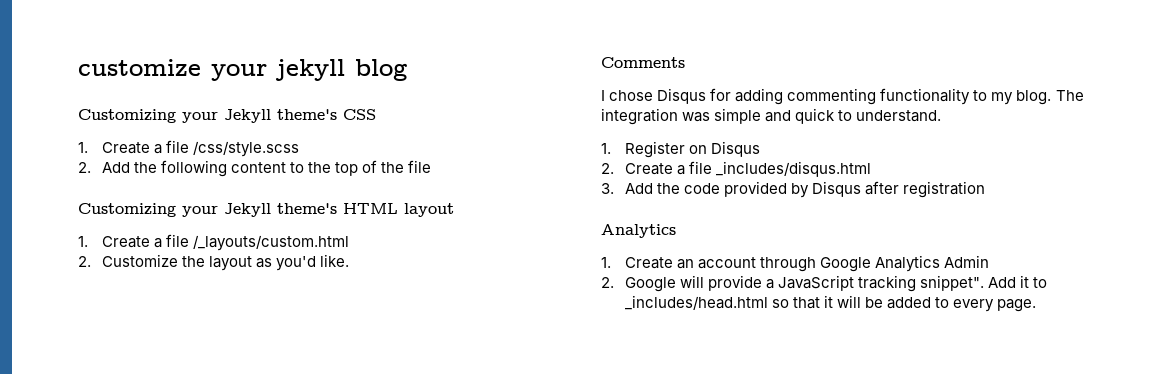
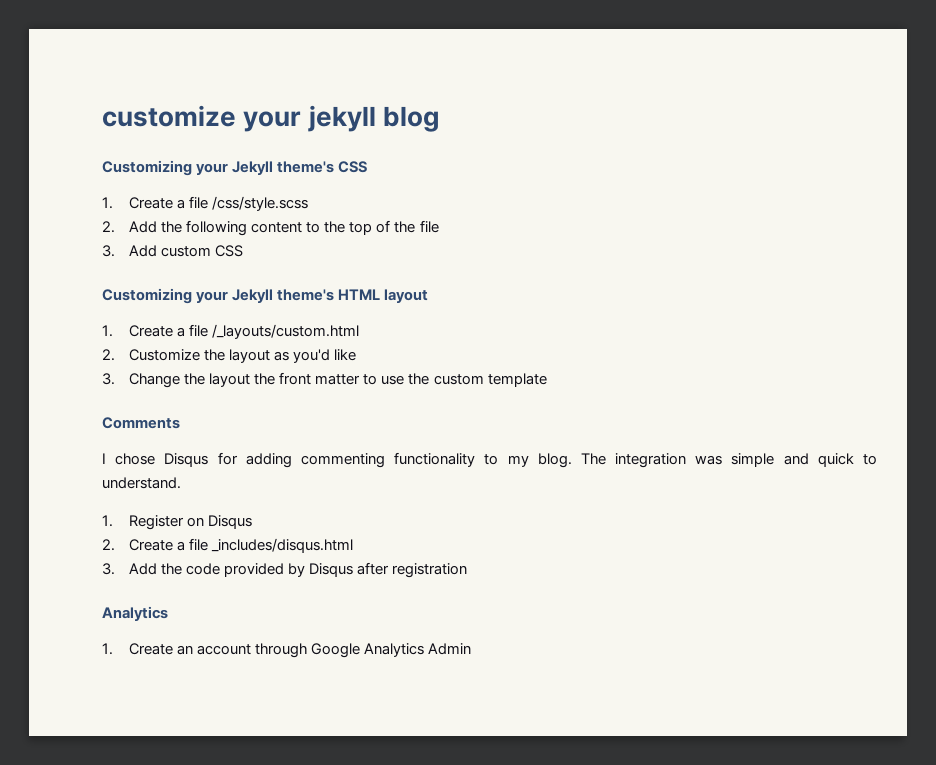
(431, 166) none -> [102,245,244,257] // 3. Add custom CSS
[319,254,349,267] like. -> [334,349,357,361] [102,372,547,388] like // 3. Change the layout the front matter to use the custom template
[601,275,1047,292] [624,295,1036,312] // 2. Google will provide a JavaScript tracking snippet". Add it to _includes/head.html so that it will be added to every page. -> (472, 649) none

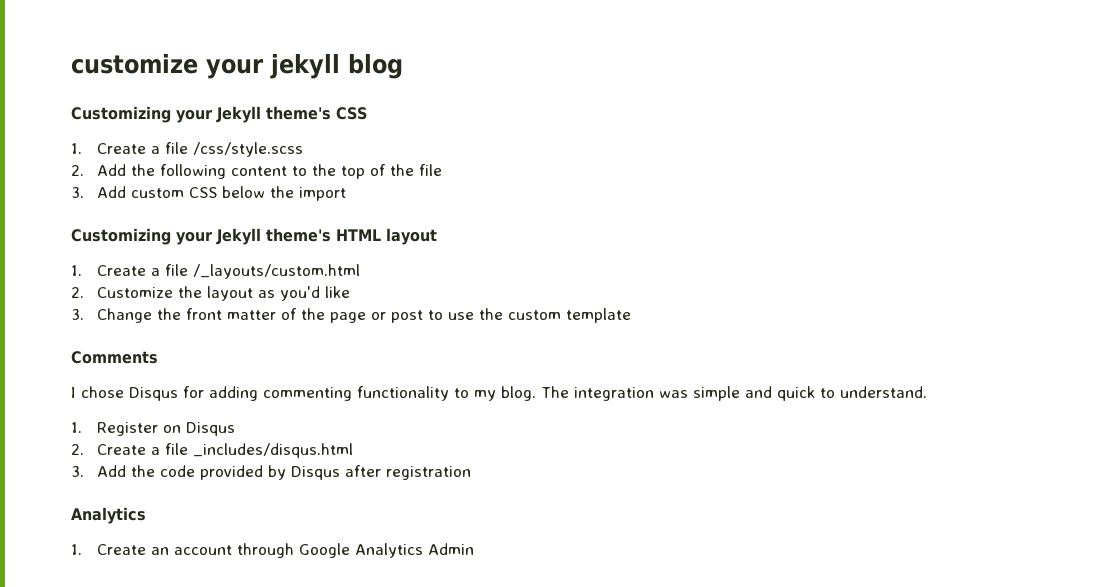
(244, 251) none -> [222,186,347,201] below the import
[209,372,361,387] layout the front matter -> [186,308,424,323] front matter of the page or post

